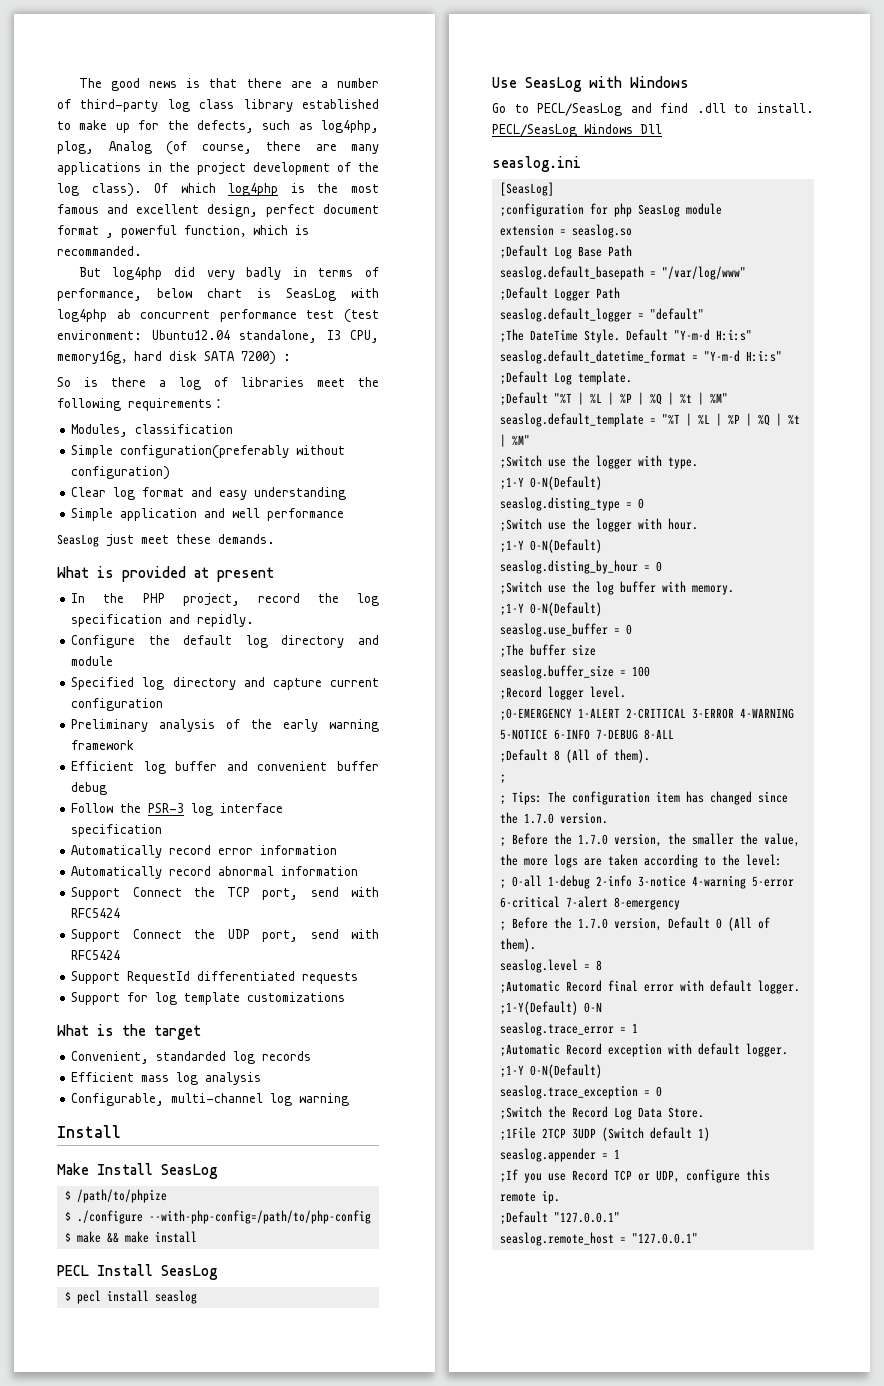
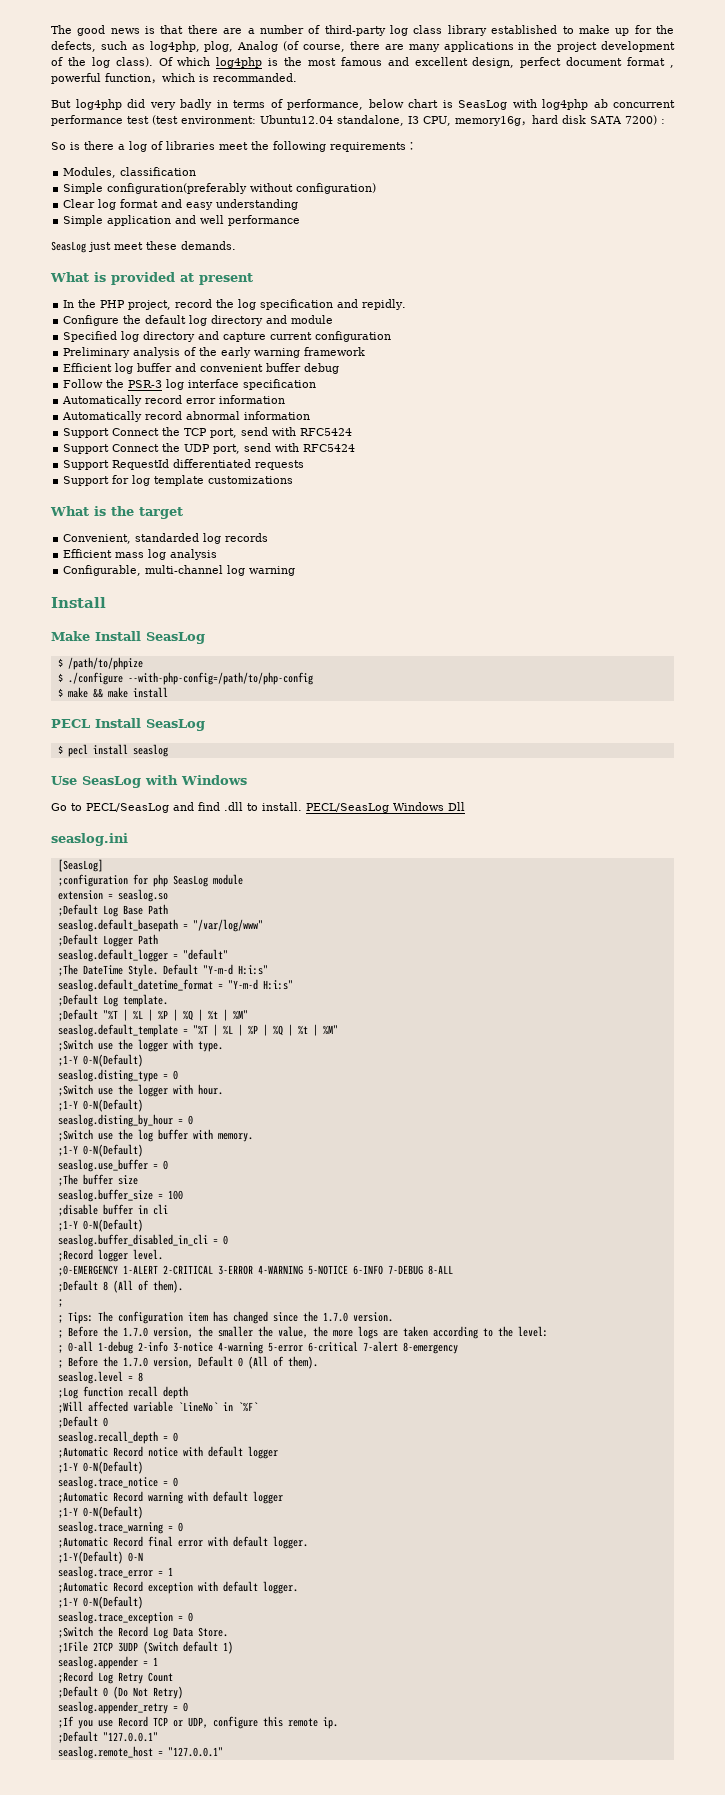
(650, 671) none -> [57,1204,168,1216] [57,1219,143,1232] [57,1234,228,1247] // ;disable buffer in cli // ;1-Y 0-N(Default) // seaslog.buffer_disabled_in_cli = 0
(602, 965) none -> [57,1386,188,1399] [57,1401,258,1413] [57,1416,108,1428] [57,1431,178,1444] [57,1446,278,1459] [57,1461,143,1474] [57,1476,178,1489] [57,1491,283,1504] [57,1506,143,1519] [57,1521,183,1534] // ;Log function recall depth // ;Will affected variable `LineNo` in `%F` // ;Default 0 // seaslog.recall_depth = 0 // ;Automatic Record notice with default logger // ;1-Y 0-N(Default) // seaslog.trace_notice = 0 // ;Automatic Record warning with default logger // ;1-Y 0-N(Default) // seaslog.trace_warning = 0
(620, 1154) none -> [57,1671,173,1684] [57,1686,183,1699] [57,1701,188,1714] // ;Record Log Retry Count // ;Default 0 (Do Not Retry) // seaslog.appender_retry = 0

